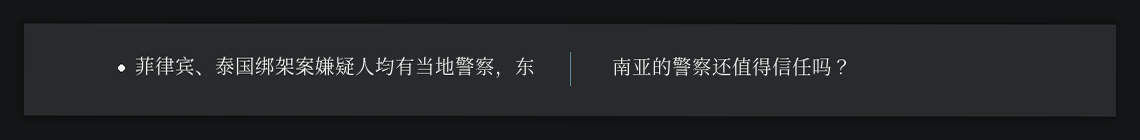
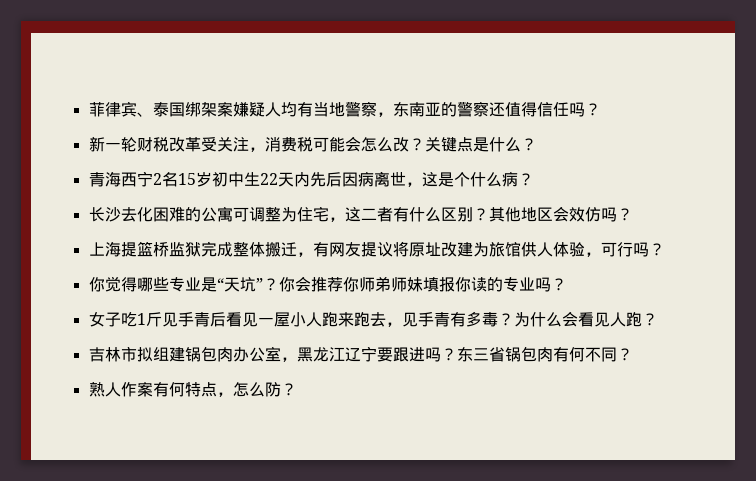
(854, 67) none -> [88,136,537,152] [88,171,534,187] [88,206,633,222] [88,241,665,257] [88,276,567,292] [88,311,658,327] [88,346,633,362] [88,381,297,397] // 新一轮财税改革受关注，消费税可能会怎么改？关键点是什么？ // 青海西宁2名15岁初中生22天内先后因病离世，这是个什么病？ // 长沙去化困难的公寓可调整为住宅，这二者有什么区别？其他地区会效仿吗？ // 上海提篮桥监狱完成整体搬迁，有网友提议将原址改建为旅馆供人体验，可行吗？ // 你觉得哪些专业是“天坑”？你会推荐你师弟师妹填报你读的专业吗？ // 女子吃1斤见手青后看见一屋小人跑来跑去，见手青有多毒？为什么会看见人跑？ // 吉林市拟组建锅包肉办公室，黑龙江辽宁要跟进吗？东三省锅包肉有何不同？ // 熟人作案有何特点，怎么防？

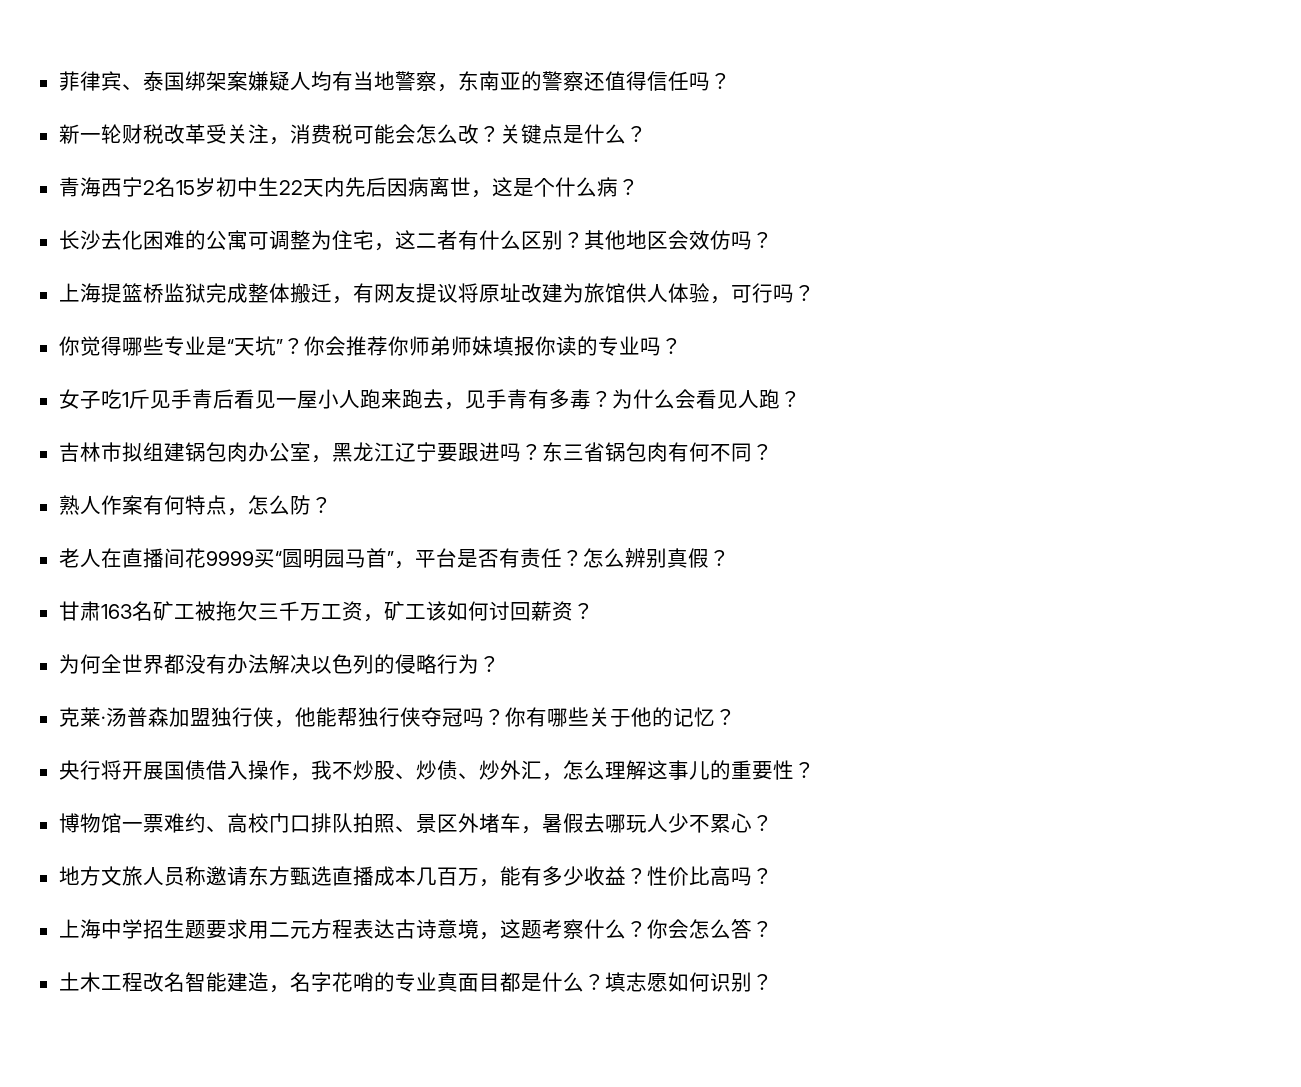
(297, 389) none -> [58,548,730,569] [58,601,594,622] [58,654,500,674] [58,707,736,728] [58,760,815,781] [58,813,773,834] [58,866,773,887] [58,919,773,940] [58,972,773,993] // 老人在直播间花9999买“圆明园马首”，平台是否有责任？怎么辨别真假？ // 甘肃163名矿工被拖欠三千万工资，矿工该如何讨回薪资？ // 为何全世界都没有办法解决以色列的侵略行为？ // 克莱·汤普森加盟独行侠，他能帮独行侠夺冠吗？你有哪些关于他的记忆？ // 央行将开展国债借入操作，我不炒股、炒债、炒外汇，怎么理解这事儿的重要性？ // 博物馆一票难约、高校门口排队拍照、景区外堵车，暑假去哪玩人少不累心？ // 地方文旅人员称邀请东方甄选直播成本几百万，能有多少收益？性价比高吗？ // 上海中学招生题要求用二元方程表达古诗意境，这题考察什么？你会怎么答？ // 土木工程改名智能建造，名字花哨的专业真面目都是什么？填志愿如何识别？

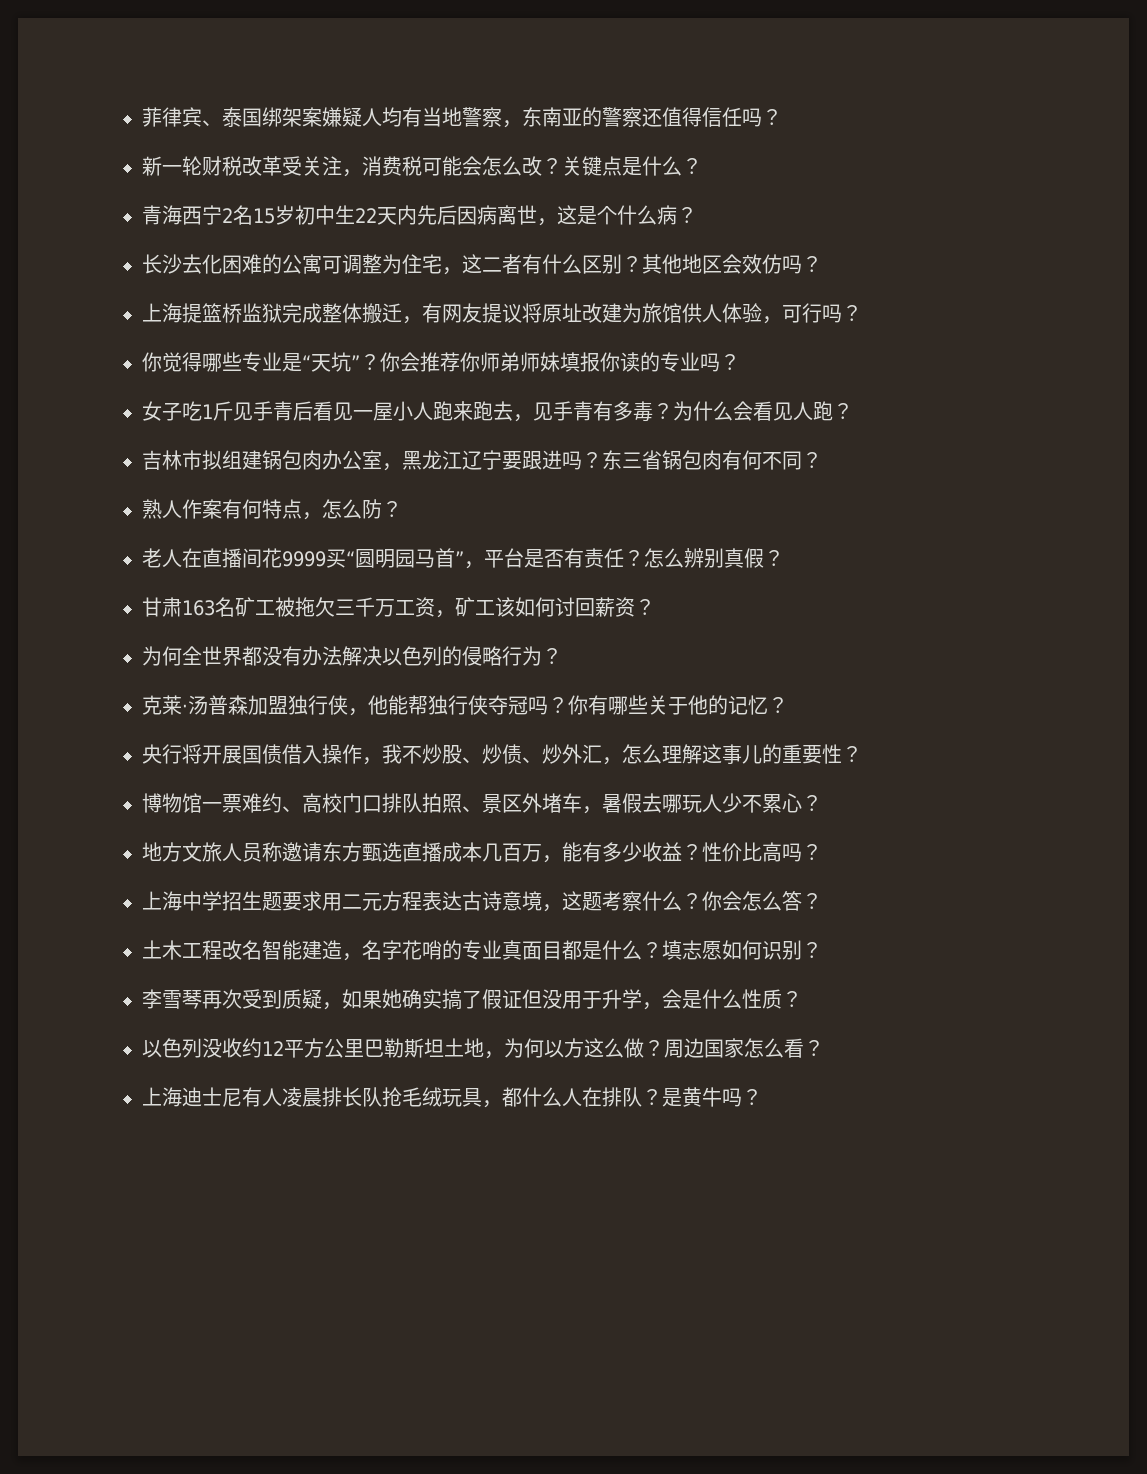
(773, 982) none -> [142,989,802,1010] [142,1038,824,1059] [142,1087,762,1108] // 李雪琴再次受到质疑，如果她确实搞了假证但没用于升学，会是什么性质？ // 以色列没收约12平方公里巴勒斯坦土地，为何以方这么做？周边国家怎么看？ // 上海迪士尼有人凌晨排长队抢毛绒玩具，都什么人在排队？是黄牛吗？

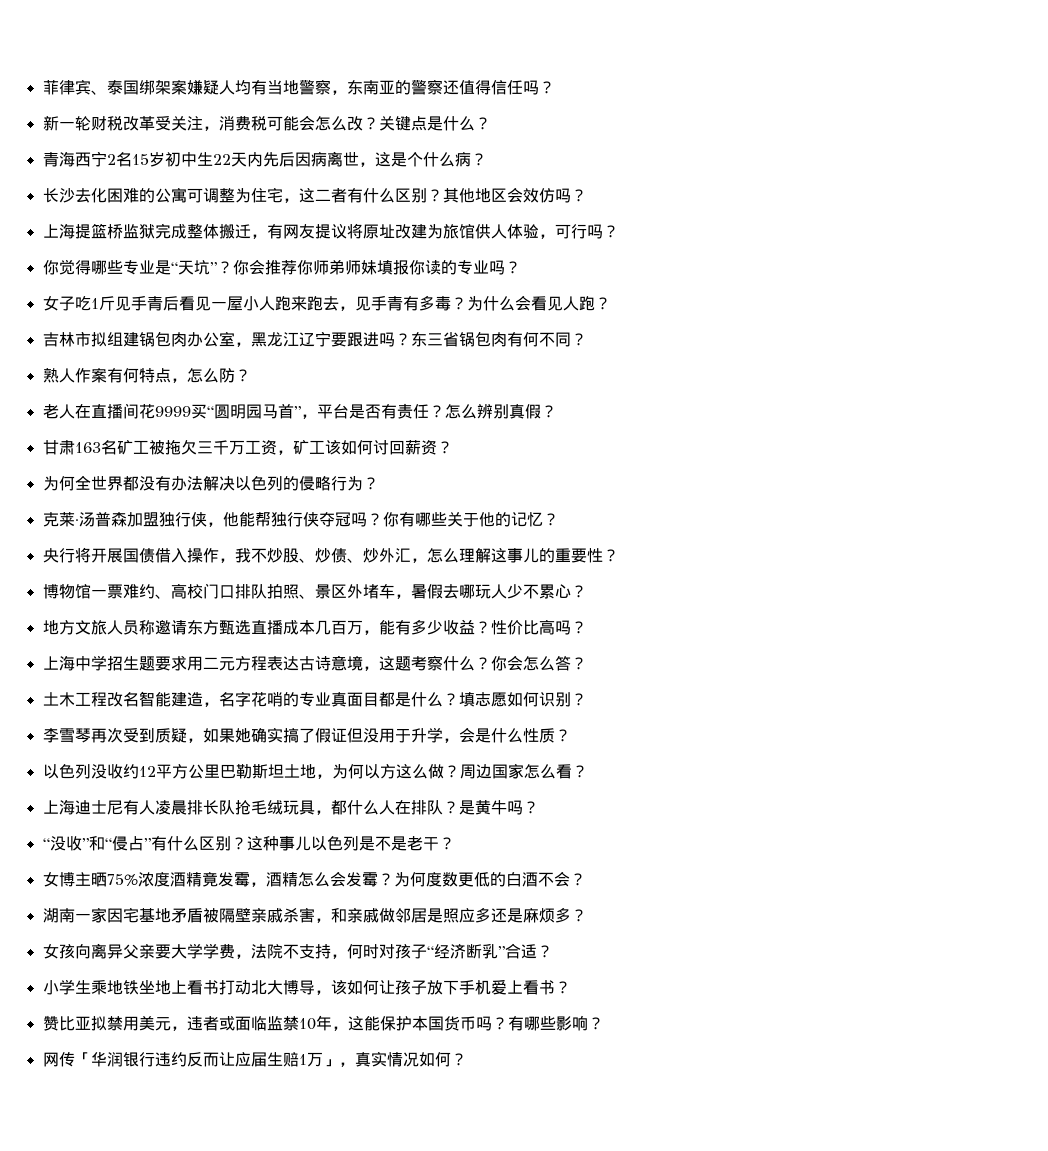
(762, 1097) none -> [42,836,455,851] [42,871,586,887] [42,907,587,923] [42,943,553,959] [42,979,571,995] [42,1015,604,1031] [42,1051,467,1067] // “没收”和“侵占”有什么区别？这种事儿以色列是不是老干？ // 女博主晒75%浓度酒精竟发霉，酒精怎么会发霉？为何度数更低的白酒不会？ // 湖南一家因宅基地矛盾被隔壁亲戚杀害，和亲戚做邻居是照应多还是麻烦多？ // 女孩向离异父亲要大学学费，法院不支持，何时对孩子“经济断乳”合适？ // 小学生乘地铁坐地上看书打动北大博导，该如何让孩子放下手机爱上看书？ // 赞比亚拟禁用美元，违者或面临监禁10年，这能保护本国货币吗？有哪些影响？ // 网传「华润银行违约反而让应届生赔1万」，真实情况如何？

